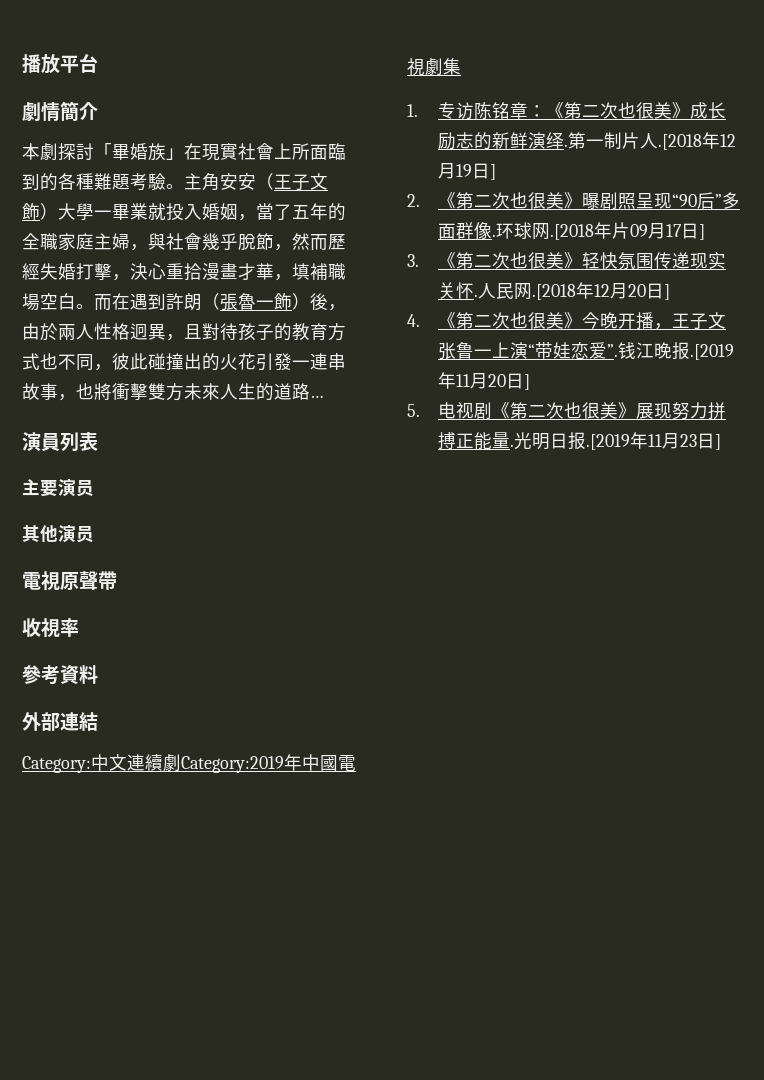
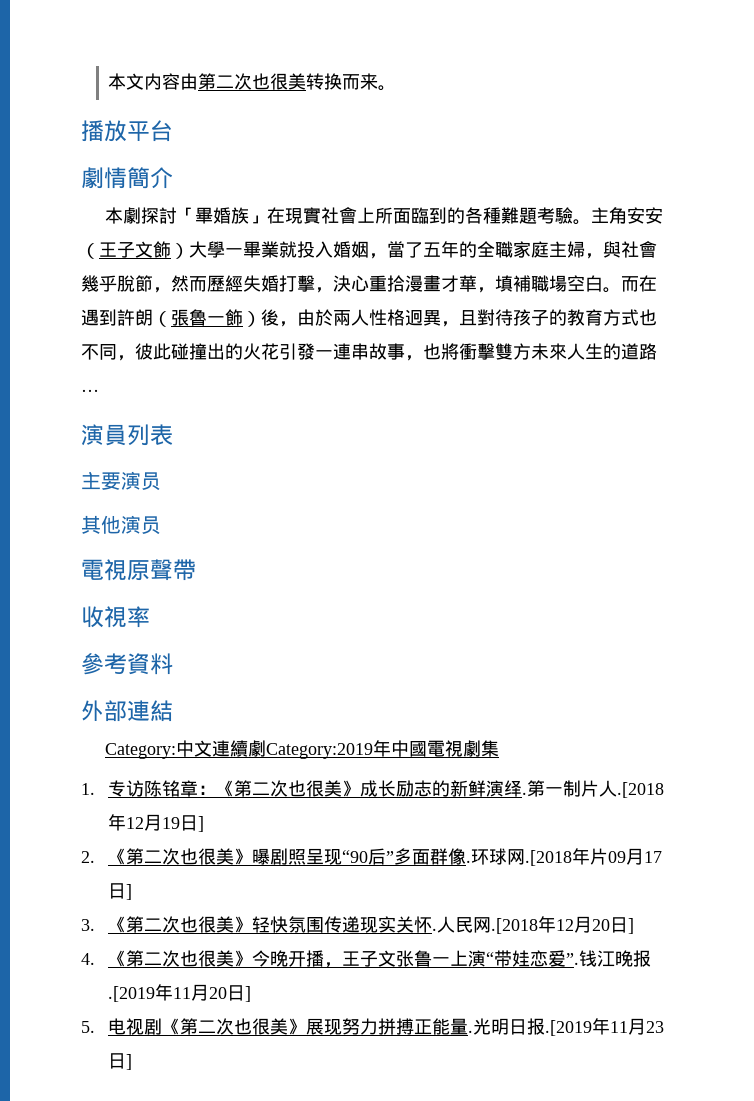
(22, 63) none -> [108,73,397,91] 本文内容由第二次也很美转换而来。 //

